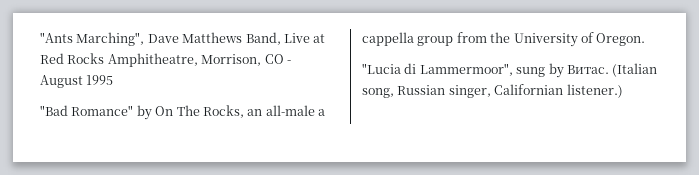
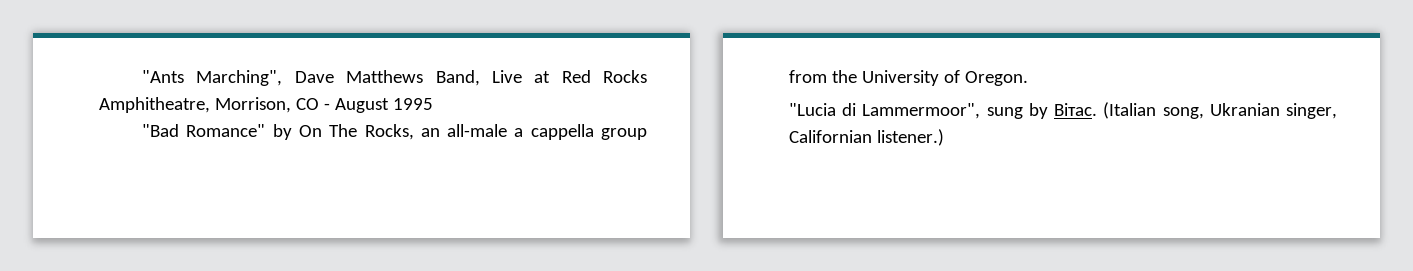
[566,65,609,74] Витас. -> [1054,103,1098,116] Вітас.
[397,85,446,95] Russian -> [1209,103,1280,116] Ukranian

